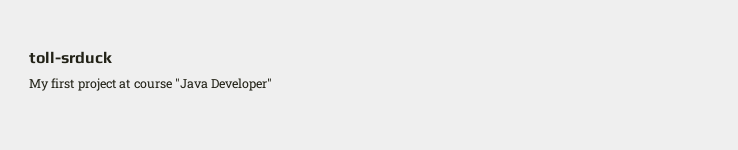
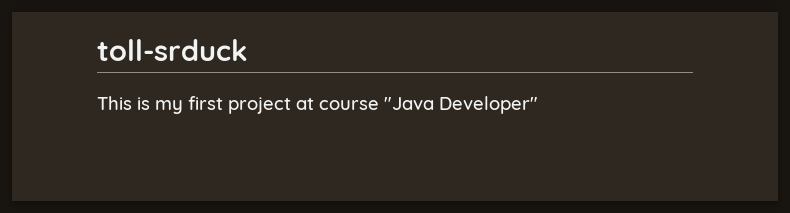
[29,79,49,91] My -> [97,96,183,114] This is my

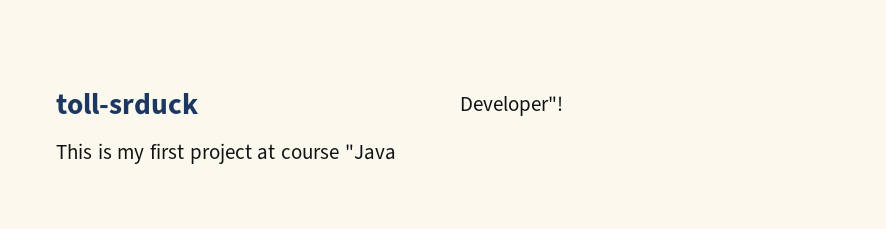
[439,96,538,114] Developer" -> [460,96,563,116] Developer"!

